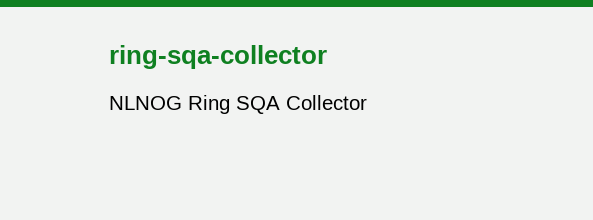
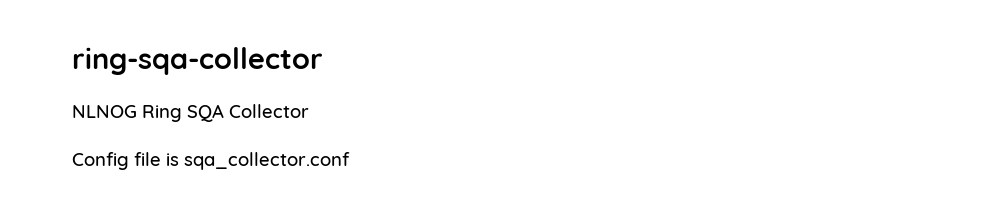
(367, 102) none -> [72,152,350,170] // Config file is sqa_collector.conf

